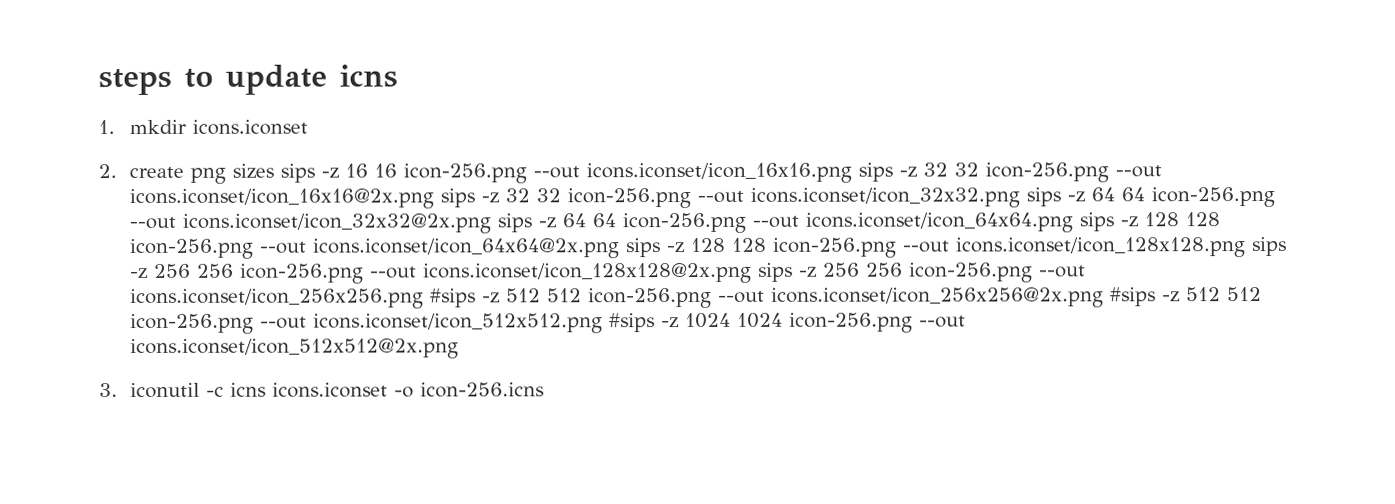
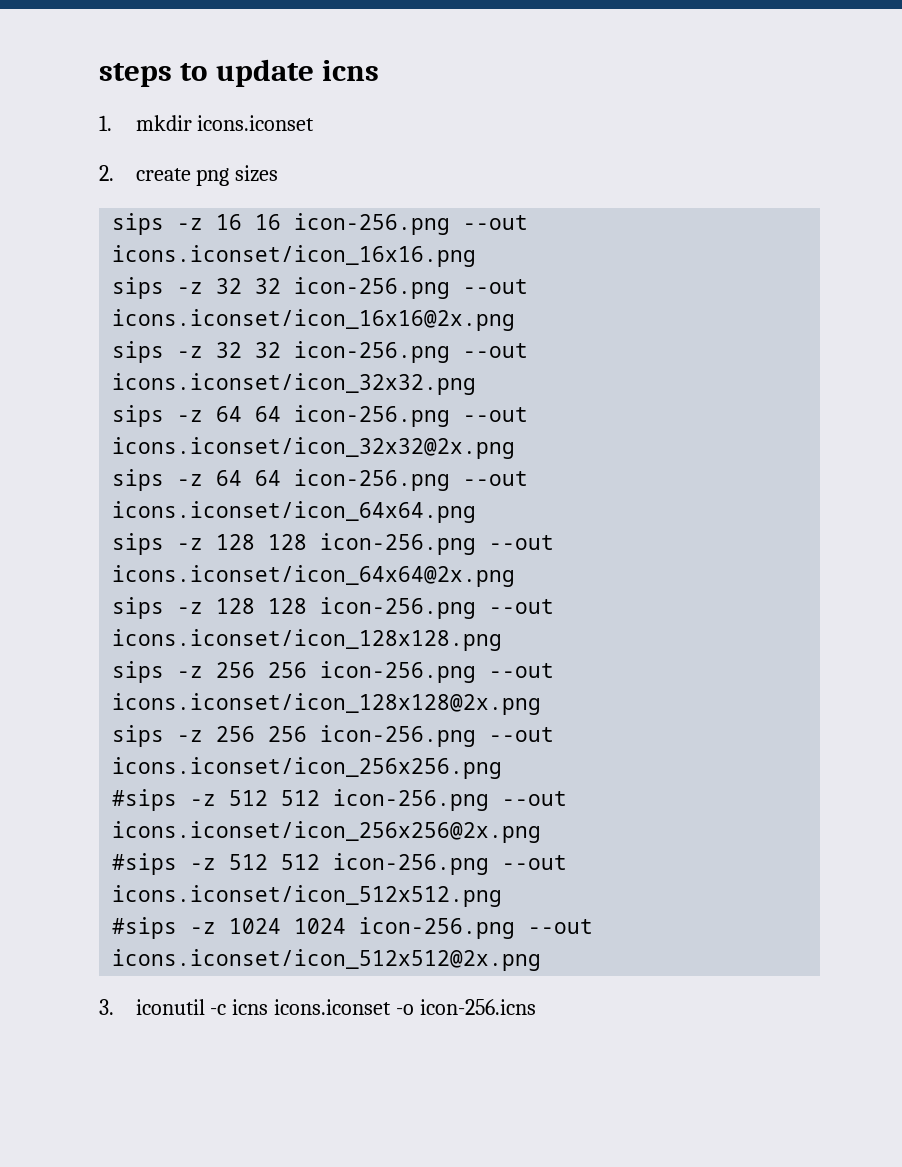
(274, 171) none -> (279, 173) //
(852, 173) none -> (477, 256) //
(434, 198) none -> (516, 320) //
(1020, 197) none -> (477, 384) //
(491, 223) none -> (516, 448) //
(1073, 222) none -> (477, 512) //
(620, 248) none -> (516, 576) //
(1246, 247) none -> (503, 640) //
(752, 273) none -> (542, 704) //
(424, 298) none -> (503, 768) //
(1104, 297) none -> (542, 832) //
(603, 323) none -> (503, 896) //

